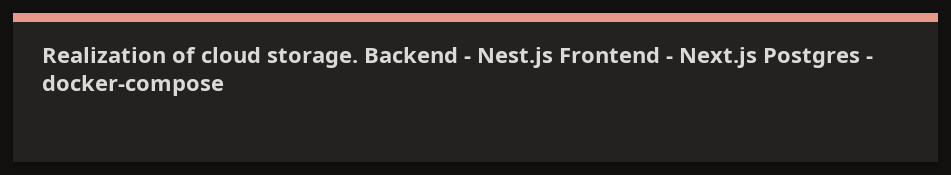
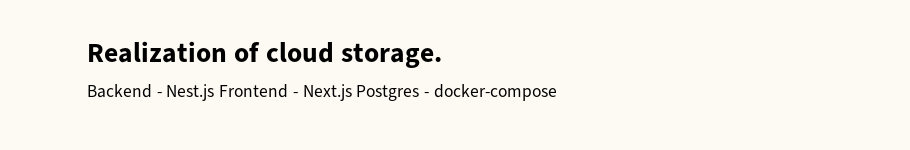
(358, 58) none -> (443, 55) //

